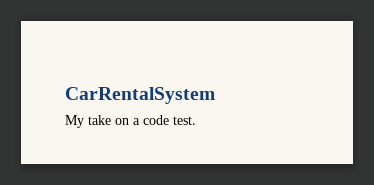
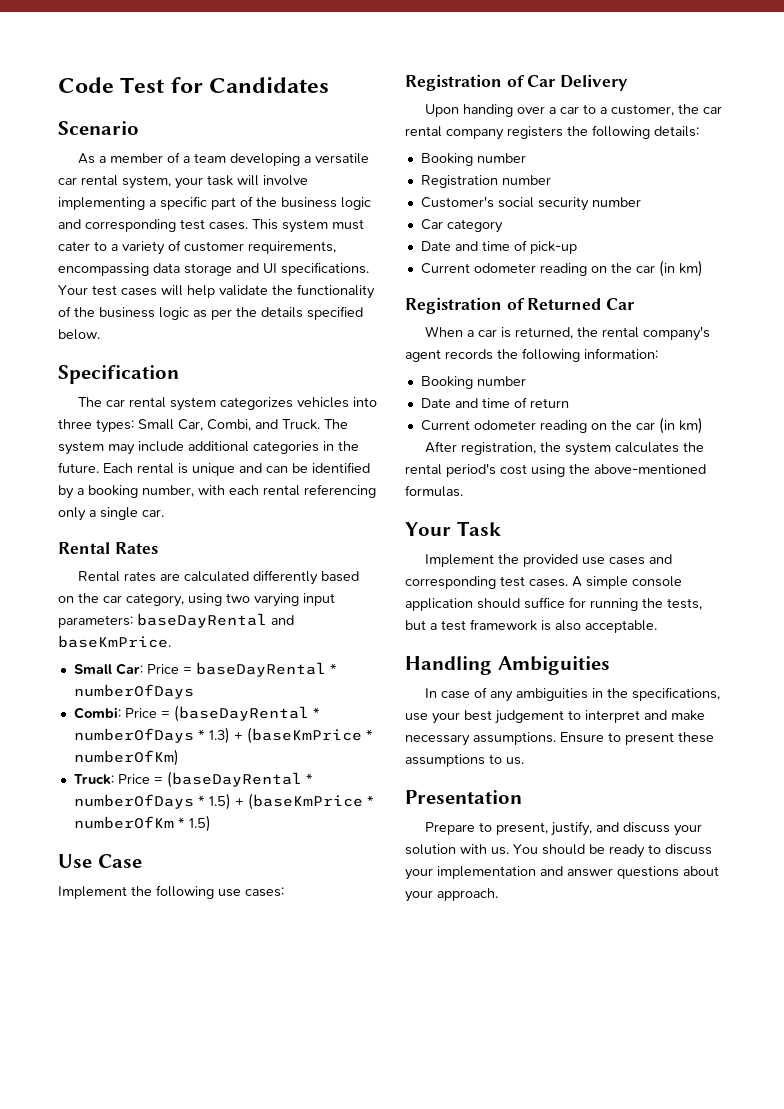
[65,87,215,104] [65,115,196,128] CarRentalSystem // My take on a code test. -> [58,77,330,93] [58,121,139,135] [78,152,370,166] [58,175,308,189] [58,196,371,210] [58,219,364,233] [58,240,336,255] [58,262,369,276] [58,284,375,299] [58,306,363,320] [58,329,100,340] [58,365,179,384] [78,397,378,411] [58,419,348,433] [58,441,359,455] [58,462,370,476] [58,484,376,499] [58,507,164,521] [58,542,158,554] [78,570,360,585] [58,593,335,607] [58,613,294,628] [58,635,171,648] [73,662,337,677] [73,684,194,699] [73,705,320,722] [73,727,373,744] [73,749,179,766] [73,771,313,788] [73,793,374,810] [73,815,211,832] [58,854,142,868] [58,885,284,899] [405,74,629,91] [425,104,723,117] [405,125,699,140] [420,153,526,166] [420,175,551,188] [420,196,641,211] [420,219,503,233] [420,240,577,254] [420,260,703,277] [405,297,636,314] [425,326,711,341] [405,348,658,362] [420,376,526,389] [420,397,569,408] [420,417,703,434] [425,441,705,456] [405,463,706,477] [405,485,463,497] [405,521,501,536] [425,554,673,567] [405,576,682,589] [405,597,702,611] [405,619,657,633] [405,656,610,675] [425,687,721,702] [405,710,705,724] [405,732,714,746] [405,754,524,767] [405,790,522,804] [425,821,703,836] [405,844,712,858] [405,866,719,880] [405,888,498,902] Code Test for Candidates // Scenario // As a member of a team developing a versatile car rental system, your task will involve implementing a specific part of the business logic and corresponding test cases. This system must cater to a variety of customer requirements, encompassing data storage and UI specifications. Your test cases will help validate the functionality of the business logic as per the details specified below. // Specification // The car rental system categorizes vehicles into three types: Small Car, Combi, and Truck. The system may include additional categories in the future. Each rental is unique and can be identified by a booking number, with each rental referencing only a single car. // Rental Rates // Rental rates are calculated differently based on the car category, using two varying input parameters: baseDayRental and baseKmPrice. // Small Car: Price = baseDayRental * numberOfDays // Combi: Price = (baseDayRental * numberOfDays * 1.3) + (baseKmPrice * numberOfKm) // Truck: Price = (baseDayRental * numberOfDays * 1.5) + (baseKmPrice * numberOfKm * 1.5) // Use Case // Implement the following use cases: // Registration of Car Delivery // Upon handing over a car to a customer, the car rental company registers the following details: // Booking number // Registration number // Customer's social security number // Car category // Date and time of pick-up // Current odometer reading on the car (in km) // Registration of Returned Car // When a car is returned, the rental company's agent records the following information: // Booking number // Date and time of return // Current odometer reading on the car (in km) // After registration, the system calculates the rental period's cost using the above-mentioned formulas. // Your Task // Implement the provided use cases and corresponding test cases. A simple console application should suffice for running the tests, but a test framework is also acceptable. // Handling Ambiguities // In case of any ambiguities in the specifications, use your best judgement to interpret and make necessary assumptions. Ensure to present these assumptions to us. // Presentation // Prepare to present, justify, and discuss your solution with us. You should be ready to discuss your implementation and answer questions about your approach.

